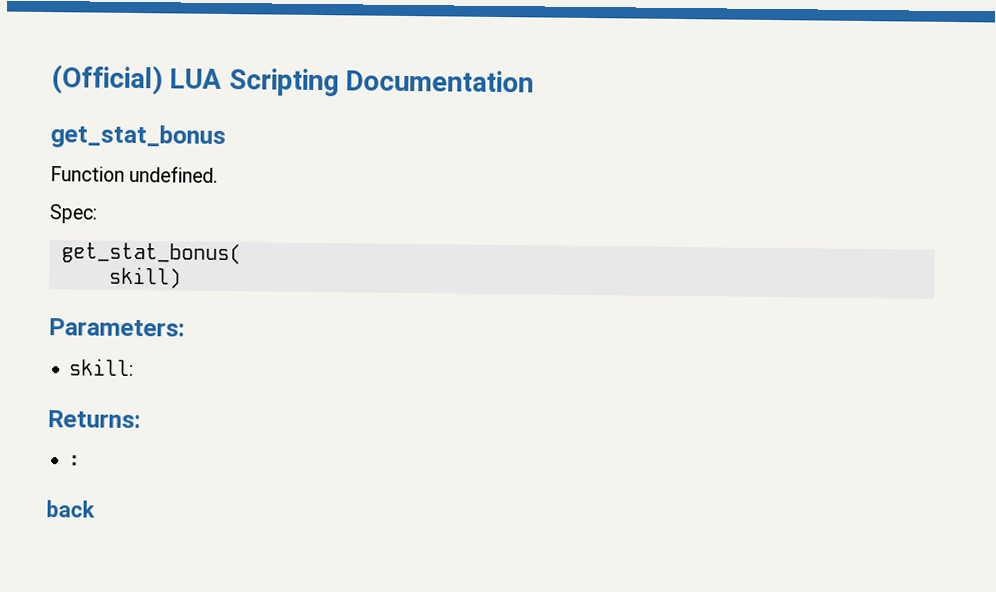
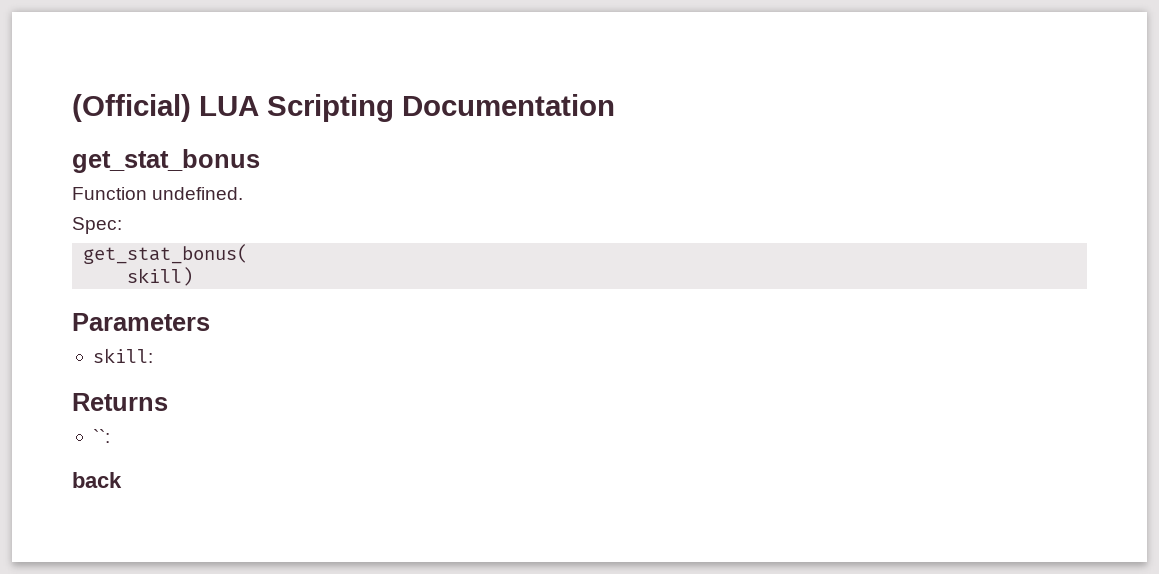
[48,318,185,337] Parameters: -> [72,313,210,331] Parameters
[47,410,141,429] [68,455,82,467] Returns: // : -> [72,393,168,411] [92,429,110,443] Returns // ``:

